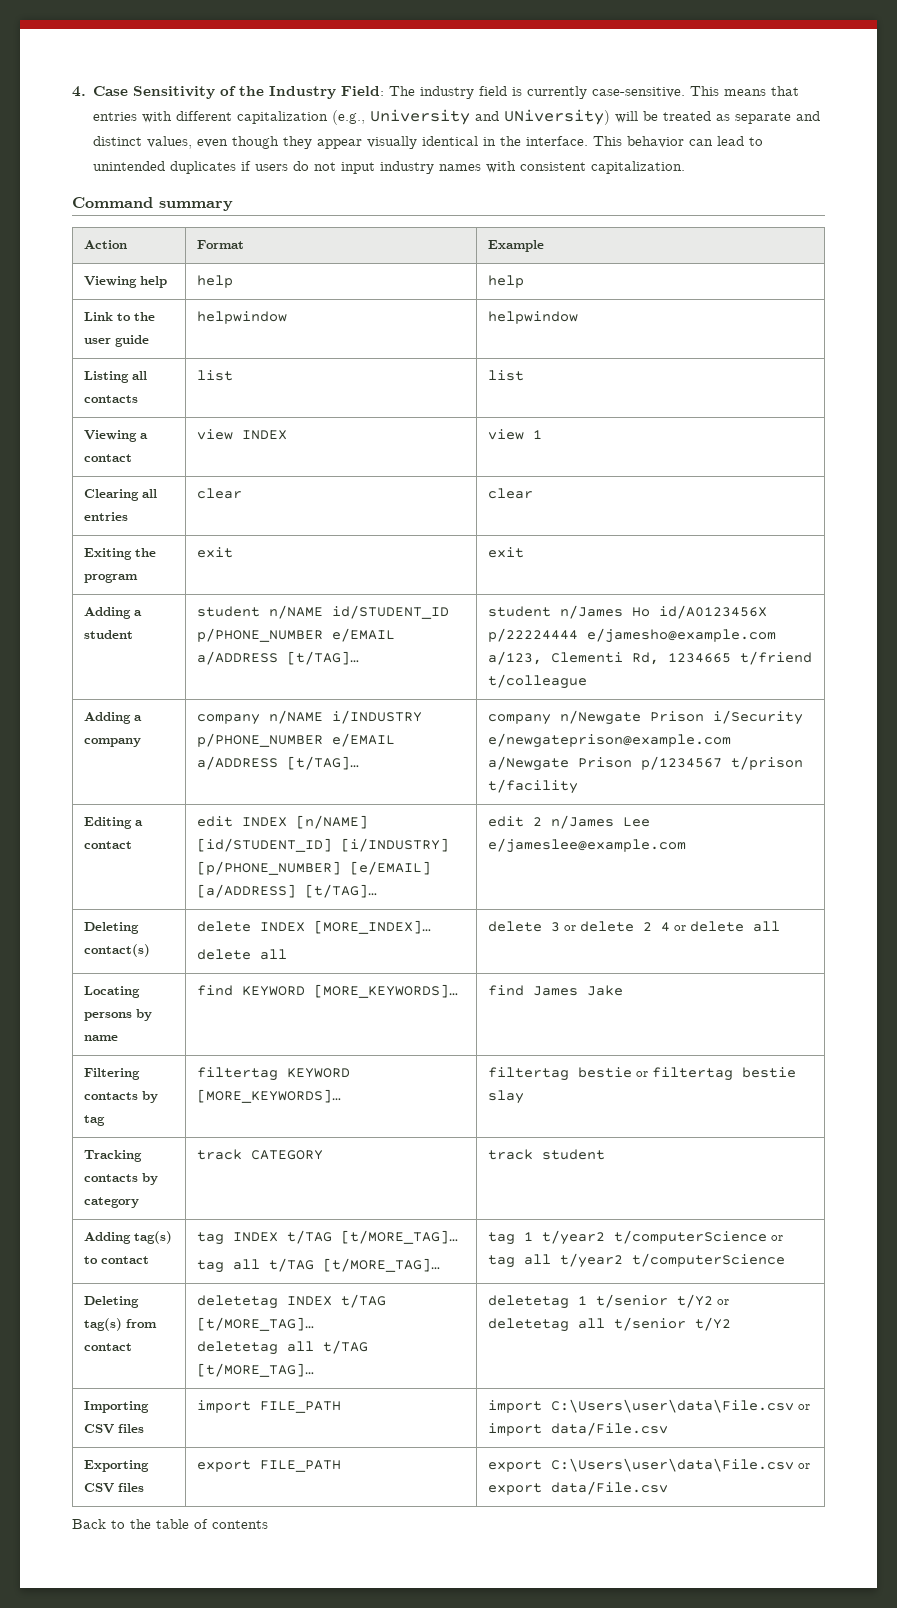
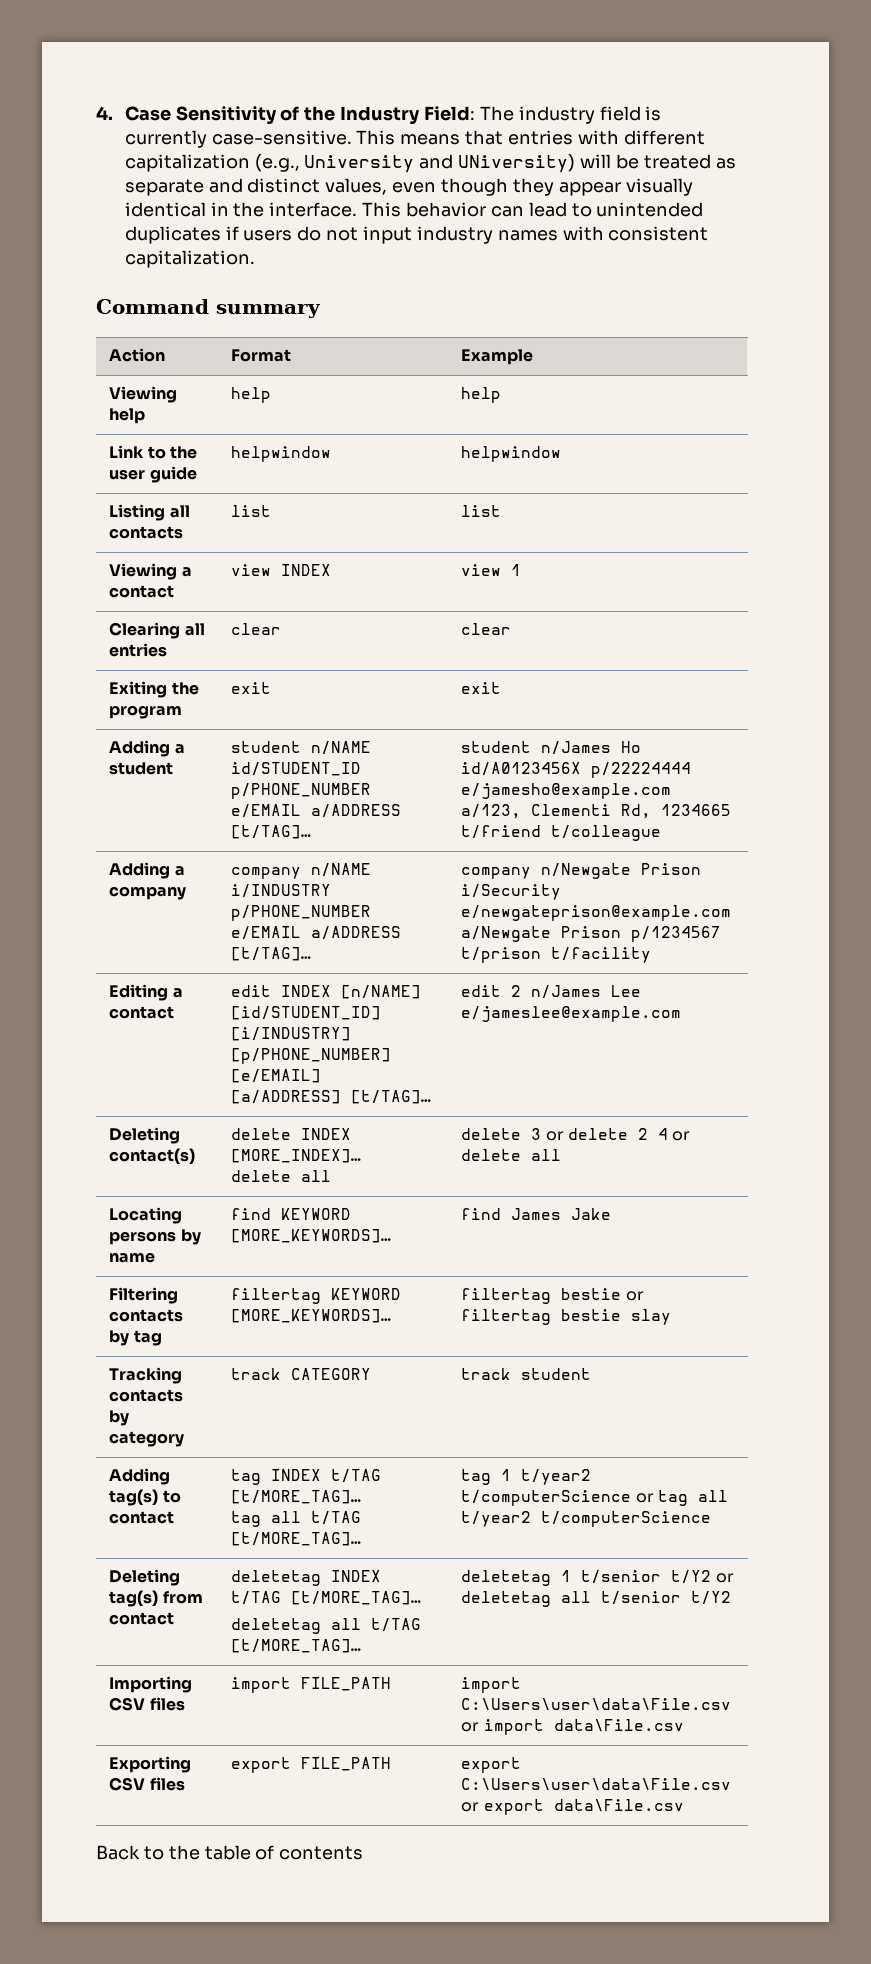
[550,1422,668,1436] data/File.csv -> [553,1719,684,1731] data\File.csv
[550,1481,668,1495] data/File.csv -> [553,1799,684,1811] data\File.csv

